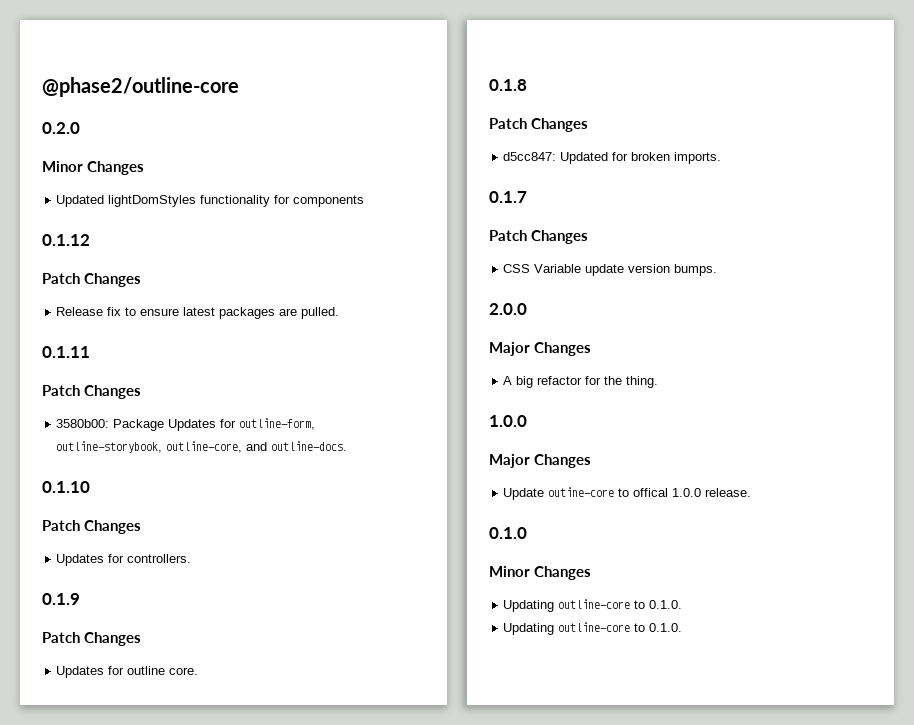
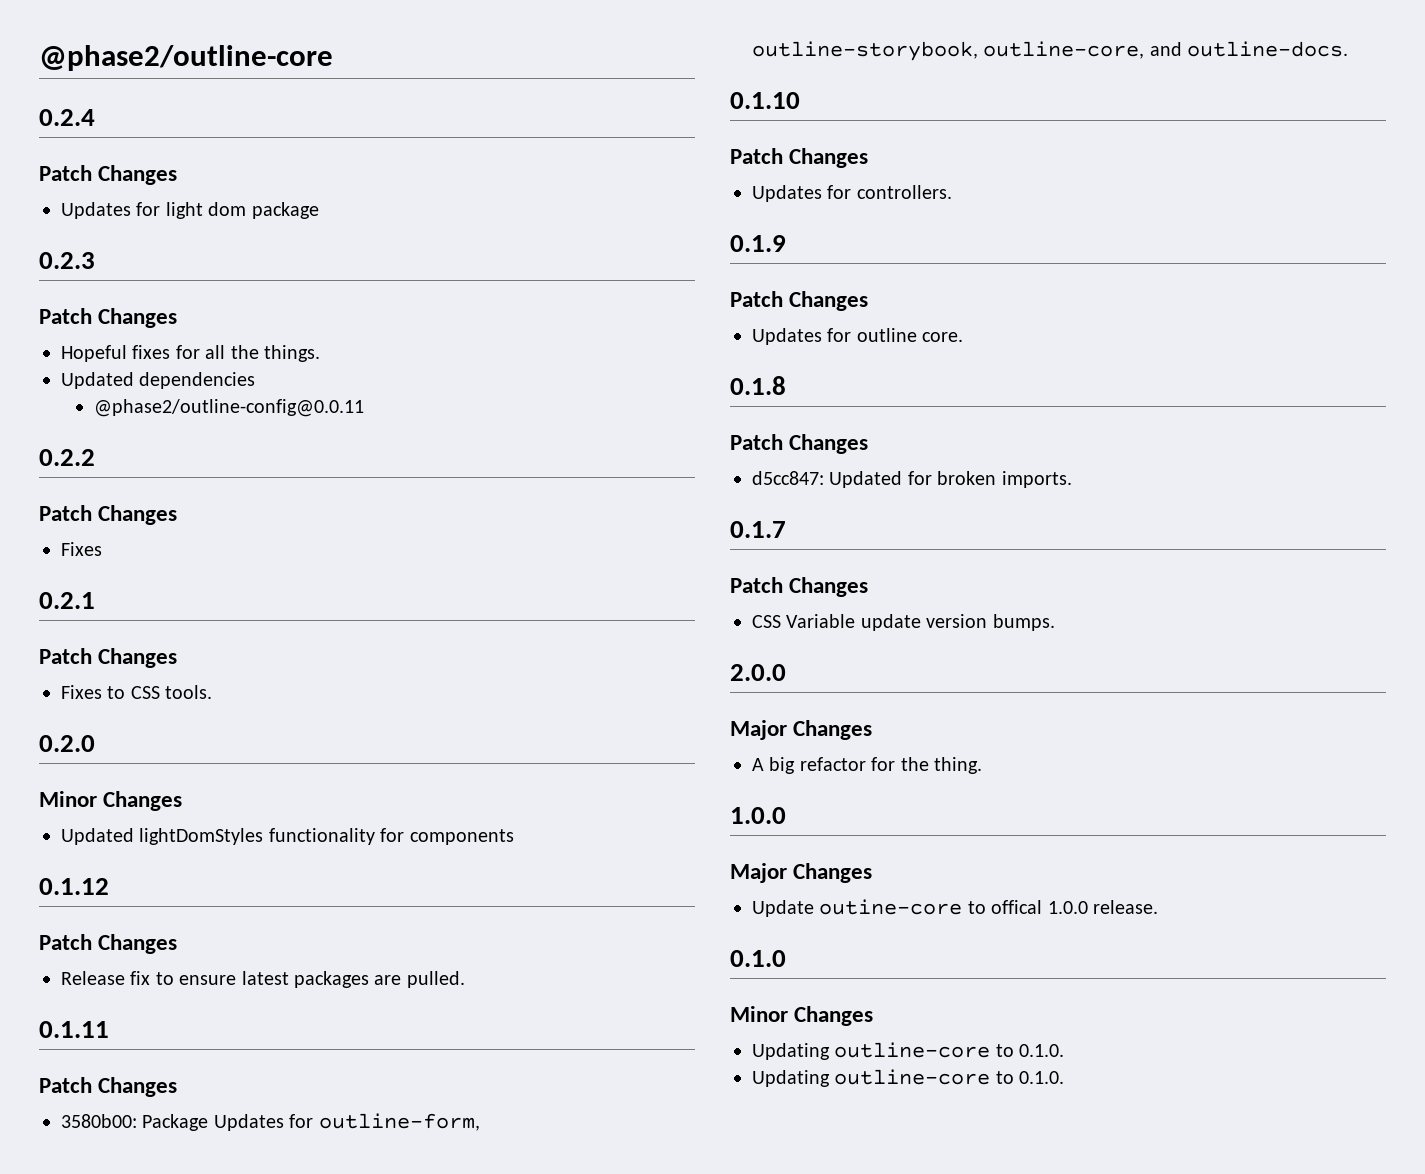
(239, 87) none -> [39,109,95,126] [39,165,178,185] [61,202,319,219] [39,252,95,269] [39,308,178,328] [61,345,320,362] [61,372,256,389] [94,399,365,417] [39,449,95,466] [39,505,178,525] [61,542,102,556] [39,592,95,609] [39,648,178,668] [61,685,213,699] // 0.2.4 // Patch Changes // Updates for light dom package // 0.2.3 // Patch Changes // Hopeful fixes for all the things. // Updated dependencies // @phase2/outline-config@0.0.11 // 0.2.2 // Patch Changes // Fixes // 0.2.1 // Patch Changes // Fixes to CSS tools.

